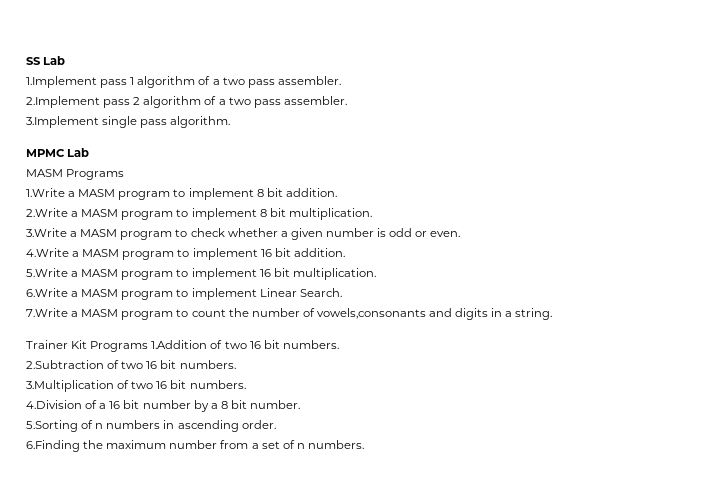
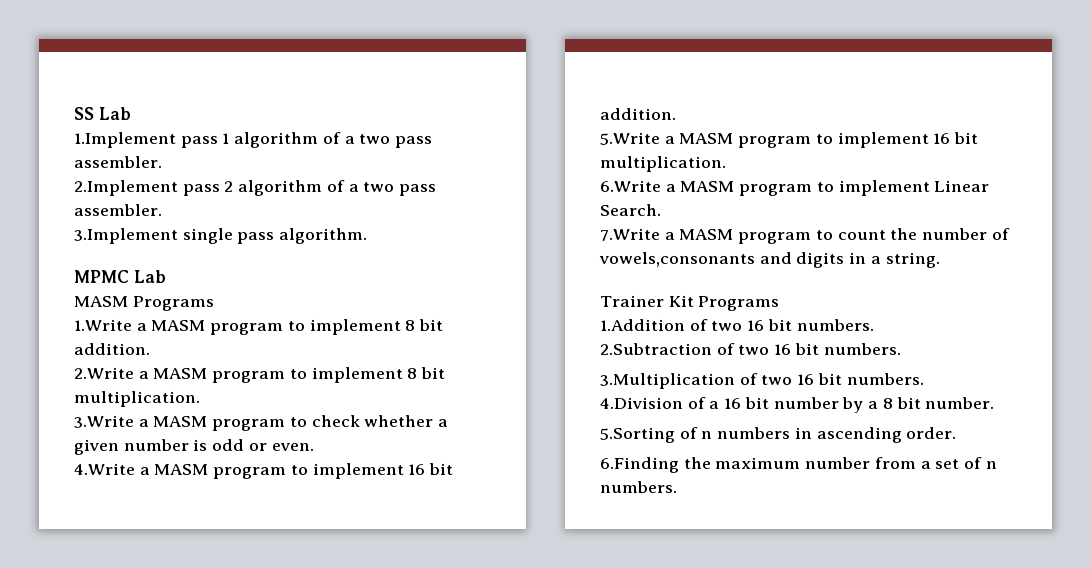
(149, 346) none -> (780, 303) //

